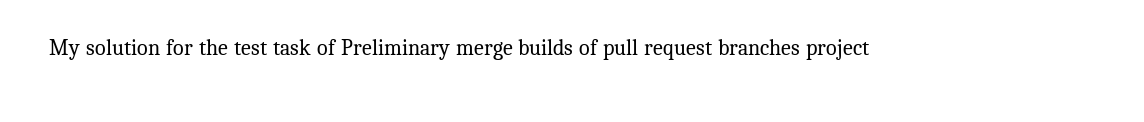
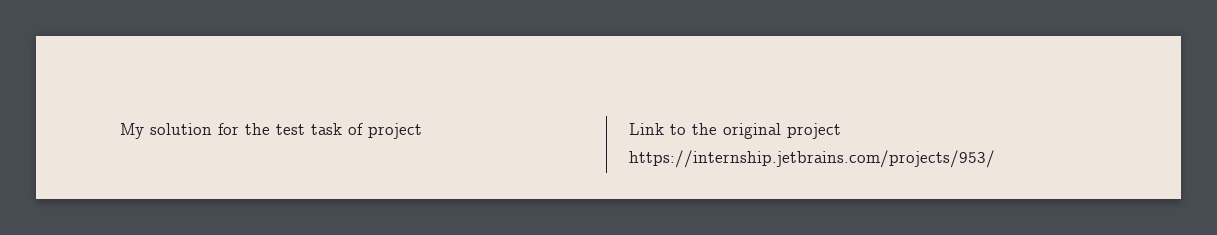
[340,39,871,60] Preliminary merge builds of pull request branches project -> [368,123,422,139] [629,123,841,139] [629,150,995,168] project // Link to the original project https://internship.jetbrains.com/projects/953/

